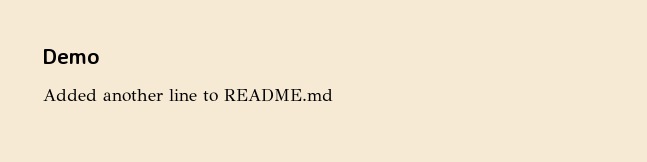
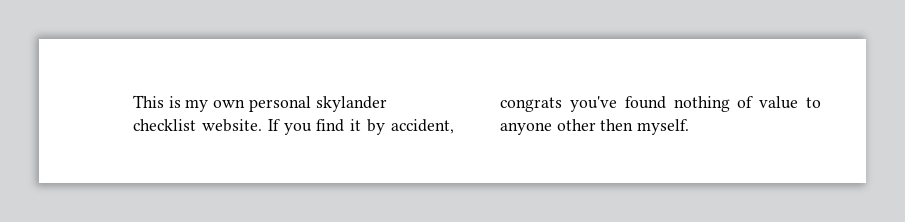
[43,49,100,64] [43,88,333,102] Demo // Added another line to README.md -> [133,95,387,112] [133,119,454,135] [500,96,821,112] [500,119,690,135] This is my own personal skylander checklist website. If you find it by accident, congrats you've found nothing of value to anyone other then myself.

